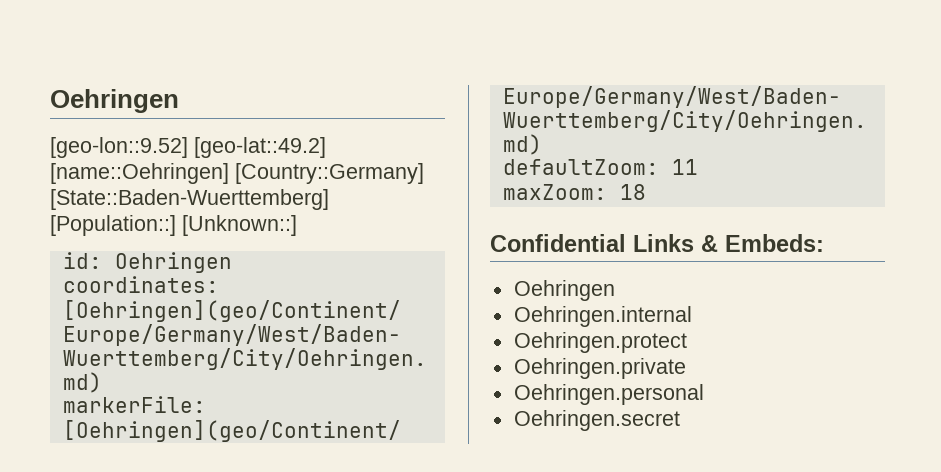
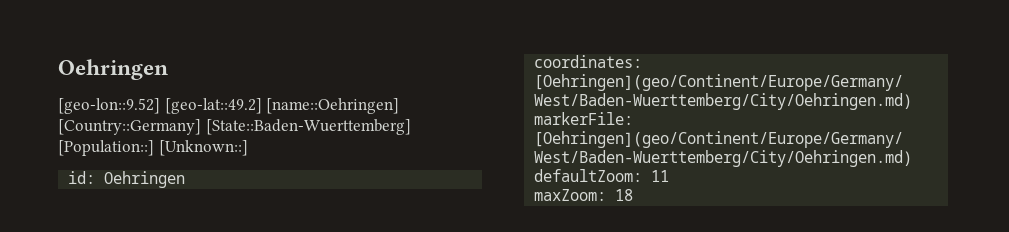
[490,234,824,252] [513,280,615,301] [513,306,692,327] [513,332,687,353] [513,358,686,379] [513,384,704,405] [513,410,680,431] // Confidential Links & Embeds: // Oehringen // Oehringen.internal // Oehringen.protect // Oehringen.private // Oehringen.personal // Oehringen.secret -> (634, 195) none

